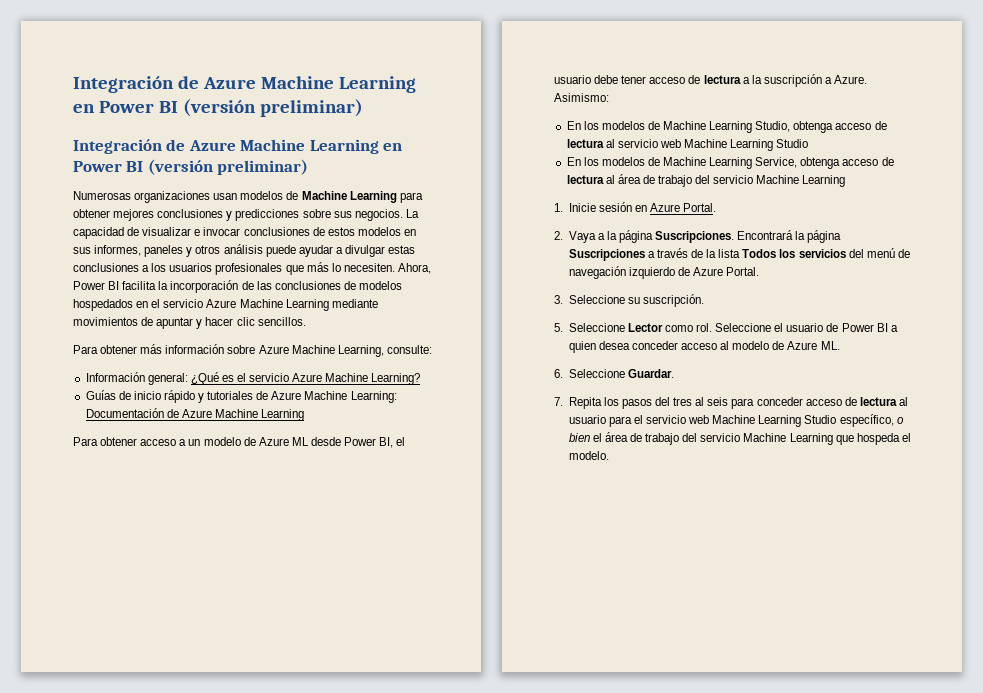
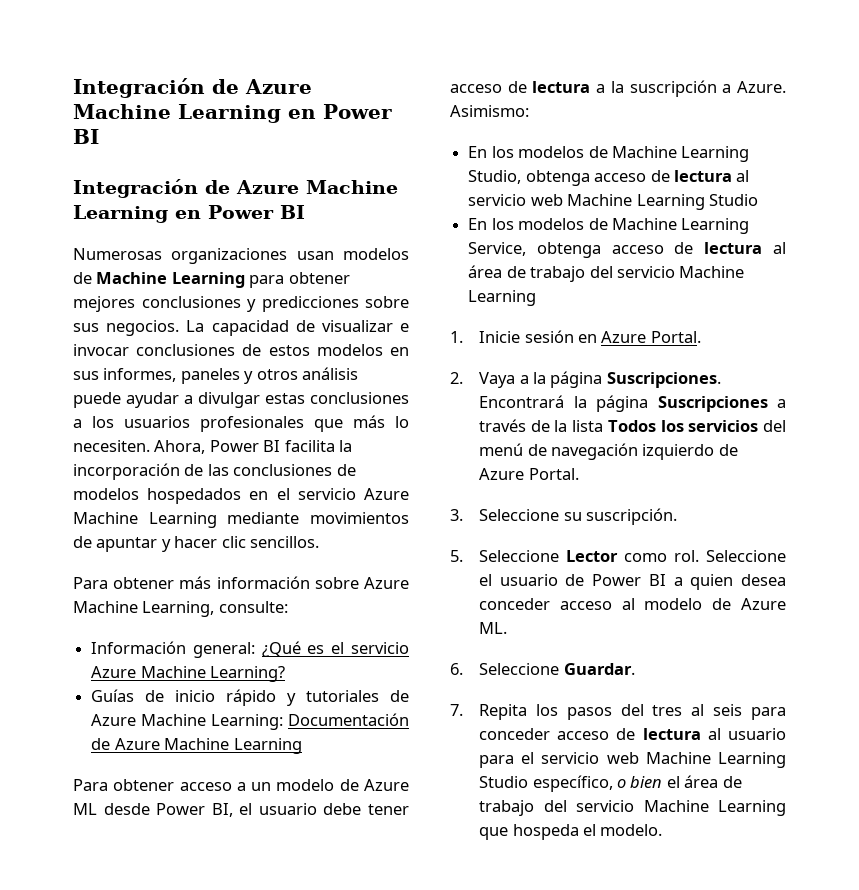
[73,76,416,93] [73,99,363,117] [73,139,403,154] [73,159,309,175] Integración de Azure Machine Learning en Power BI (versión preliminar) // Integración de Azure Machine Learning en Power BI (versión preliminar) -> [73,78,312,98] [73,104,392,123] [73,129,99,144] [73,179,398,198] [73,205,305,223] Integración de Azure Machine Learning en Power BI // Integración de Azure Machine Learning en Power BI

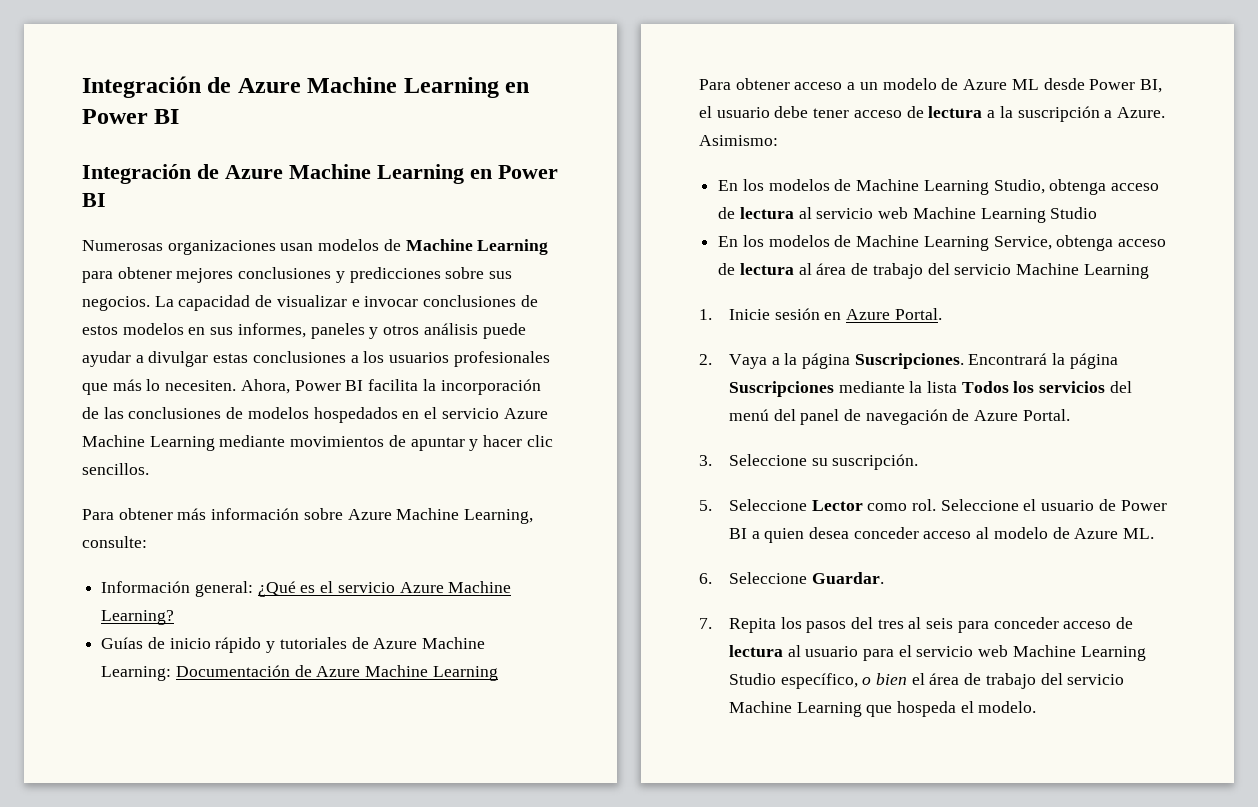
[777,399,786,408] [479,419,550,432] a través de -> [838,381,905,393] mediante
(524, 449) none -> [773,409,840,425] del panel
[642,444,715,460] izquierdo -> (948, 417) none

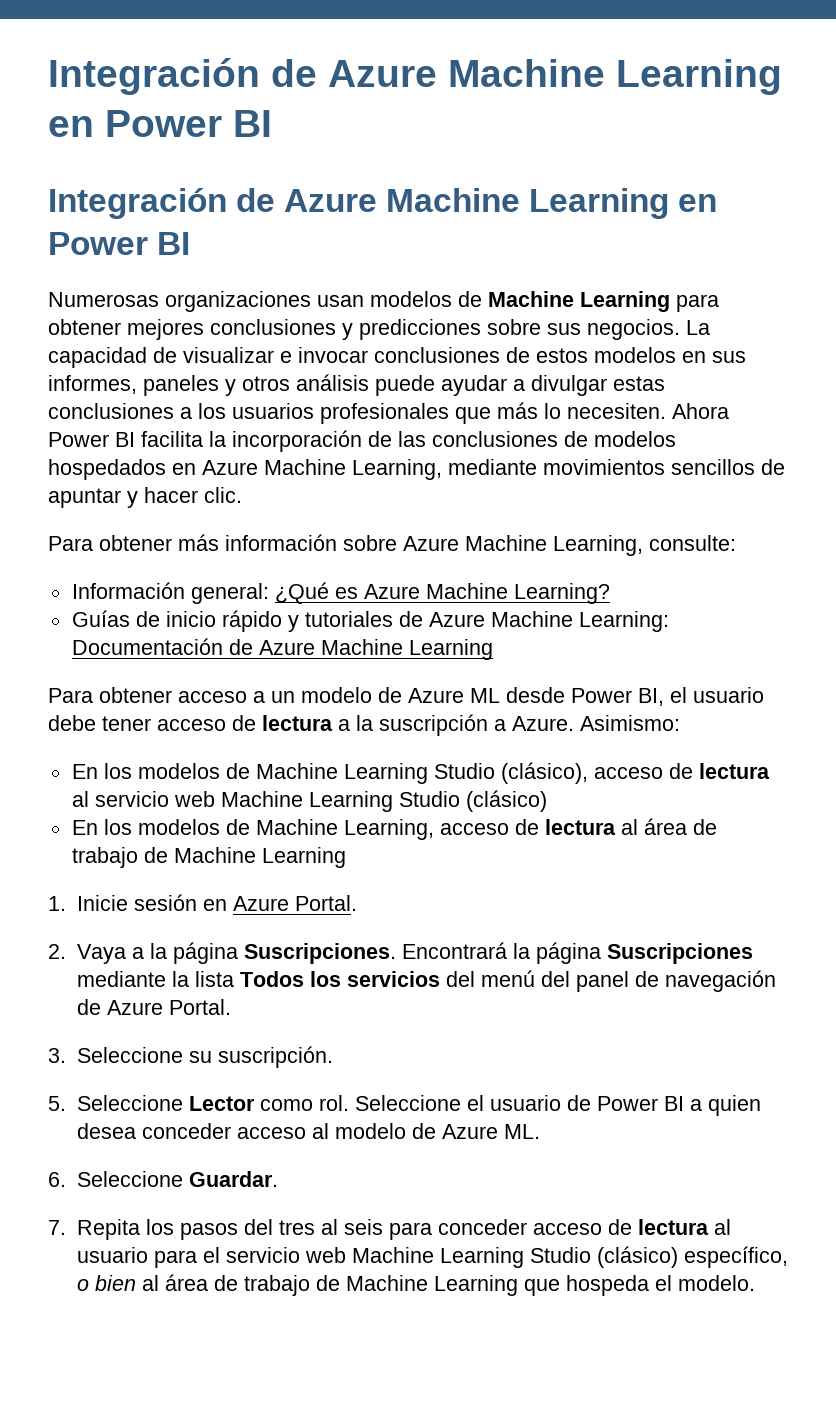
[240,379,290,394] Ahora, -> [672,403,729,419] Ahora
[424,407,548,419] [82,435,215,451] el servicio Azure Machine Learning -> [202,459,442,480] Azure Machine Learning,
(385, 441) none -> [671,459,755,475] sencillos
[526,435,553,447] [82,463,149,475] clic sencillos. -> [204,487,242,503] clic.
[320,581,395,593] el servicio -> (358, 593) none
[993,179,1107,195] Studio, obtenga -> [433,762,588,784] Studio (clásico),
[718,235,1114,251] // En los modelos de Machine Learning Service, obtenga -> [465,790,547,812] [71,819,434,840] (clásico) // En los modelos de Machine Learning,
[927,263,1012,275] del servicio -> [143,847,168,863] de
(776, 679) none -> [596,1246,678,1268] (clásico)
[911,673,1125,689] el área de trabajo del servicio -> [141,1274,340,1296] al área de trabajo de

